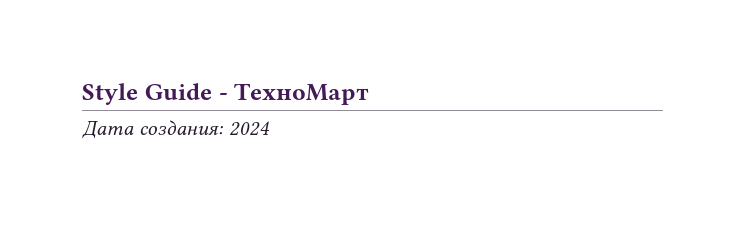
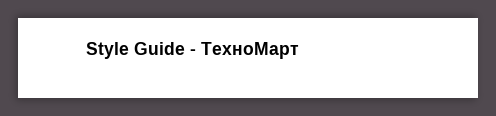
[82,120,270,139] // Дата создания: 2024 -> (299, 50) none

